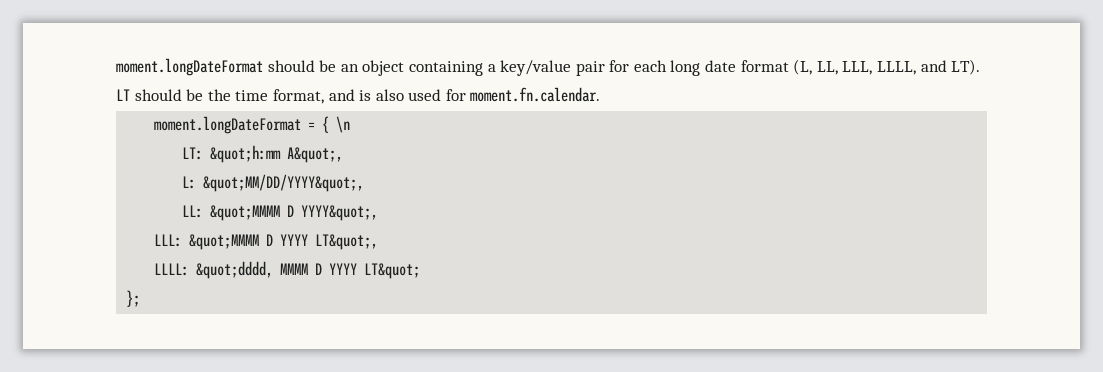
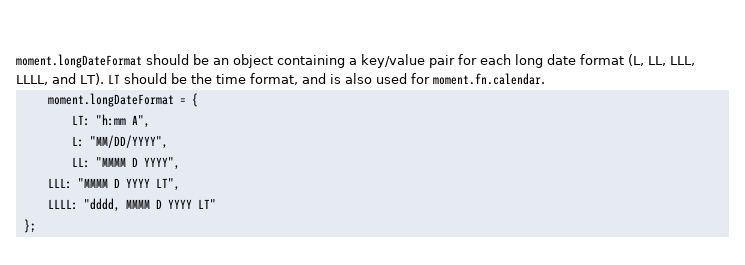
[336,116,351,133] \n -> (198, 100) none
[210,145,344,163] &quot;h:mm A&quot;, -> [95,114,150,128] "h:mm A",
[203,174,365,192] &quot;MM/DD/YYYY&quot;, -> [89,135,168,149] "MM/DD/YYYY",
[210,205,379,221] &quot;MMMM D YYYY&quot;, -> [95,157,180,170] "MMMM D YYYY",
[189,234,379,250] &quot;MMMM D YYYY LT&quot;, -> [77,178,180,191] "MMMM D YYYY LT",
[196,261,274,279] &quot;dddd, -> [83,198,120,212] "dddd,
[364,263,421,279] LT&quot; -> [197,199,216,209] LT"

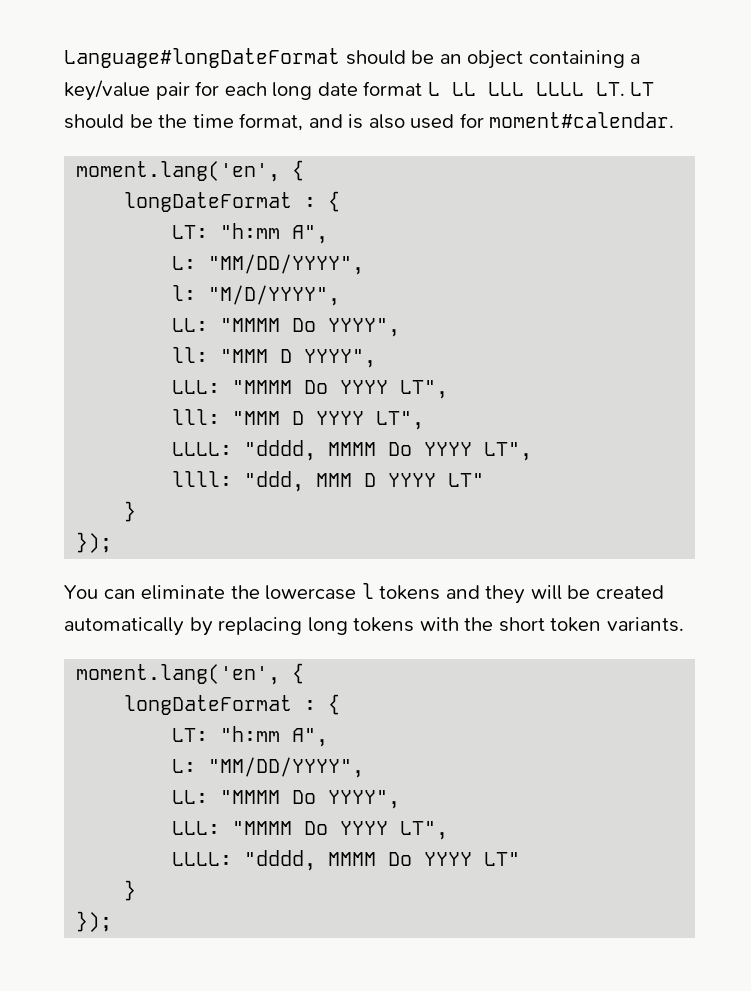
[16,54,142,68] moment.longDateFormat -> [64,48,340,68] Language#longDateFormat
[628,54,695,66] [16,73,104,85] (L, LL, LLL, LLLL, and LT). -> [427,82,625,96] L LL LLL LLLL LT.
[432,73,545,85] [47,93,186,107] moment.fn.calendar. // moment.longDateFormat = -> [489,112,675,128] [76,160,305,182] [124,191,341,212] [172,223,329,244] [172,254,365,275] [172,285,341,306] [172,318,401,337] [172,347,377,368] [172,380,449,399] [172,409,425,430] [172,440,533,461] [172,471,485,492] [124,501,137,522] [76,532,113,553] [64,583,664,604] [64,617,684,636] [76,663,305,685] [124,695,317,715] moment#calendar. // moment.lang('en', { // longDateFormat : { // LT: "h:mm A", // L: "MM/DD/YYYY", // l: "M/D/YYYY", // LL: "MMMM Do YYYY", // ll: "MMM D YYYY", // LLL: "MMMM Do YYYY LT", // lll: "MMM D YYYY LT", // LLLL: "dddd, MMMM Do YYYY LT", // llll: "ddd, MMM D YYYY LT" // } // }); // You can eliminate the lowercase l tokens and they will be created automatically by replacing long tokens with the short token variants. // moment.lang('en', { // longDateFormat :
[131,157,180,170] [47,178,180,191] [47,198,216,212] [23,219,36,233] D YYYY", // LLL: "MMMM D YYYY LT", // LLLL: "dddd, MMMM D YYYY LT" // }; -> [292,790,401,809] [172,821,449,840] [172,850,521,871] [124,880,137,901] [76,911,113,932] Do YYYY", // LLL: "MMMM Do YYYY LT", // LLLL: "dddd, MMMM Do YYYY LT" // } // });

